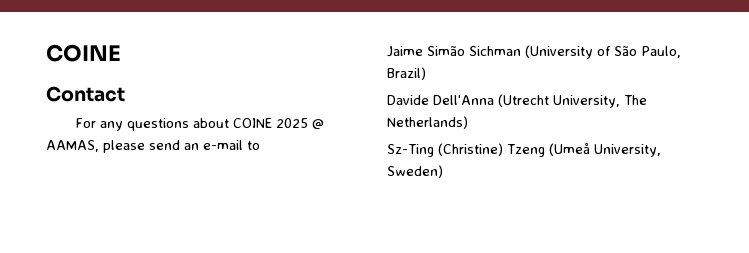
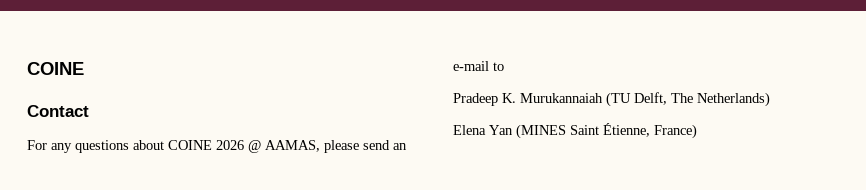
[276,118,309,128] 2025 -> [216,140,244,150] 2026
[387,45,681,59] [387,67,426,80] [387,94,647,108] [387,116,468,129] [387,142,661,157] [387,165,443,178] Jaime Simão Sichman (University of São Paulo, Brazil) // Davide Dell'Anna (Utrecht University, The Netherlands) // Sz-Ting (Christine) Tzeng (Umeå University, Sweden) -> [453,92,770,107] [453,123,697,139] Pradeep K. Murukannaiah (TU Delft, The Netherlands) // Elena Yan (MINES Saint Étienne, France)

